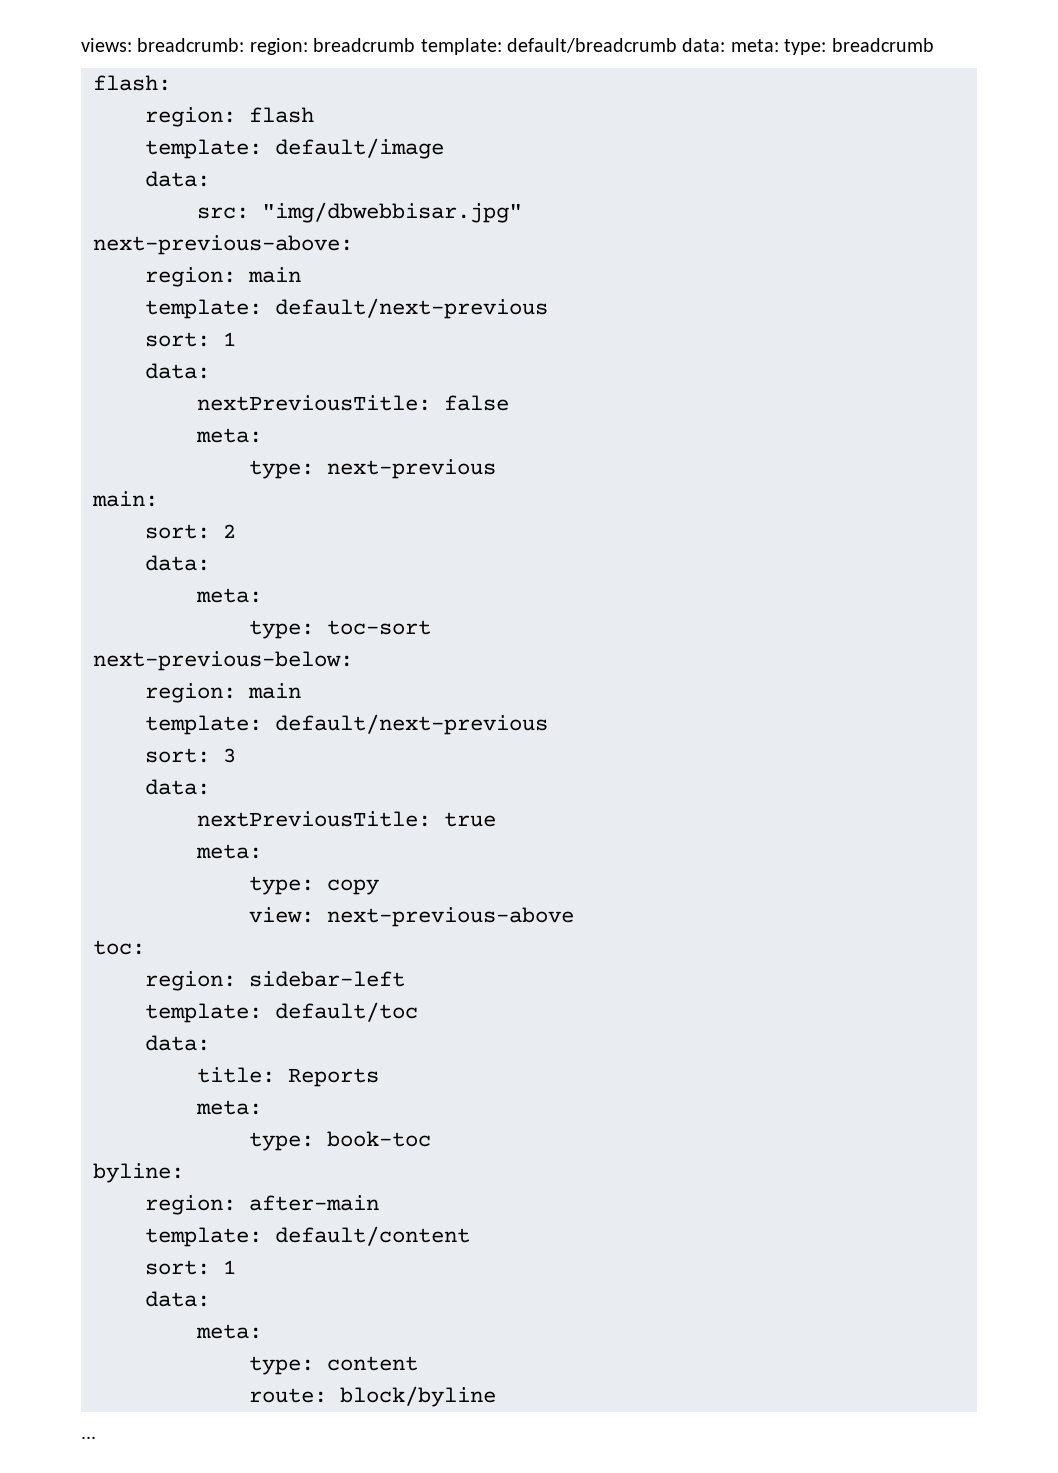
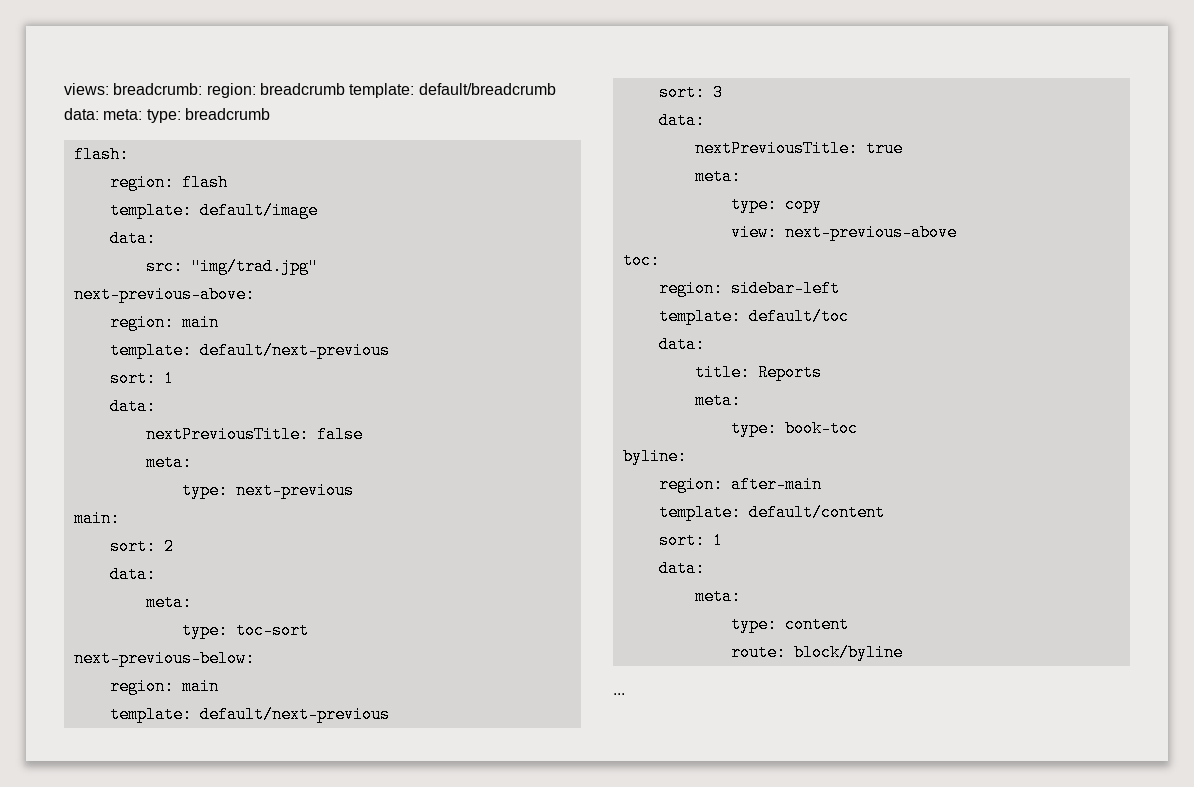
[262,202,522,223] "img/dbwebbisar.jpg" -> [190,258,318,275] "img/trad.jpg"

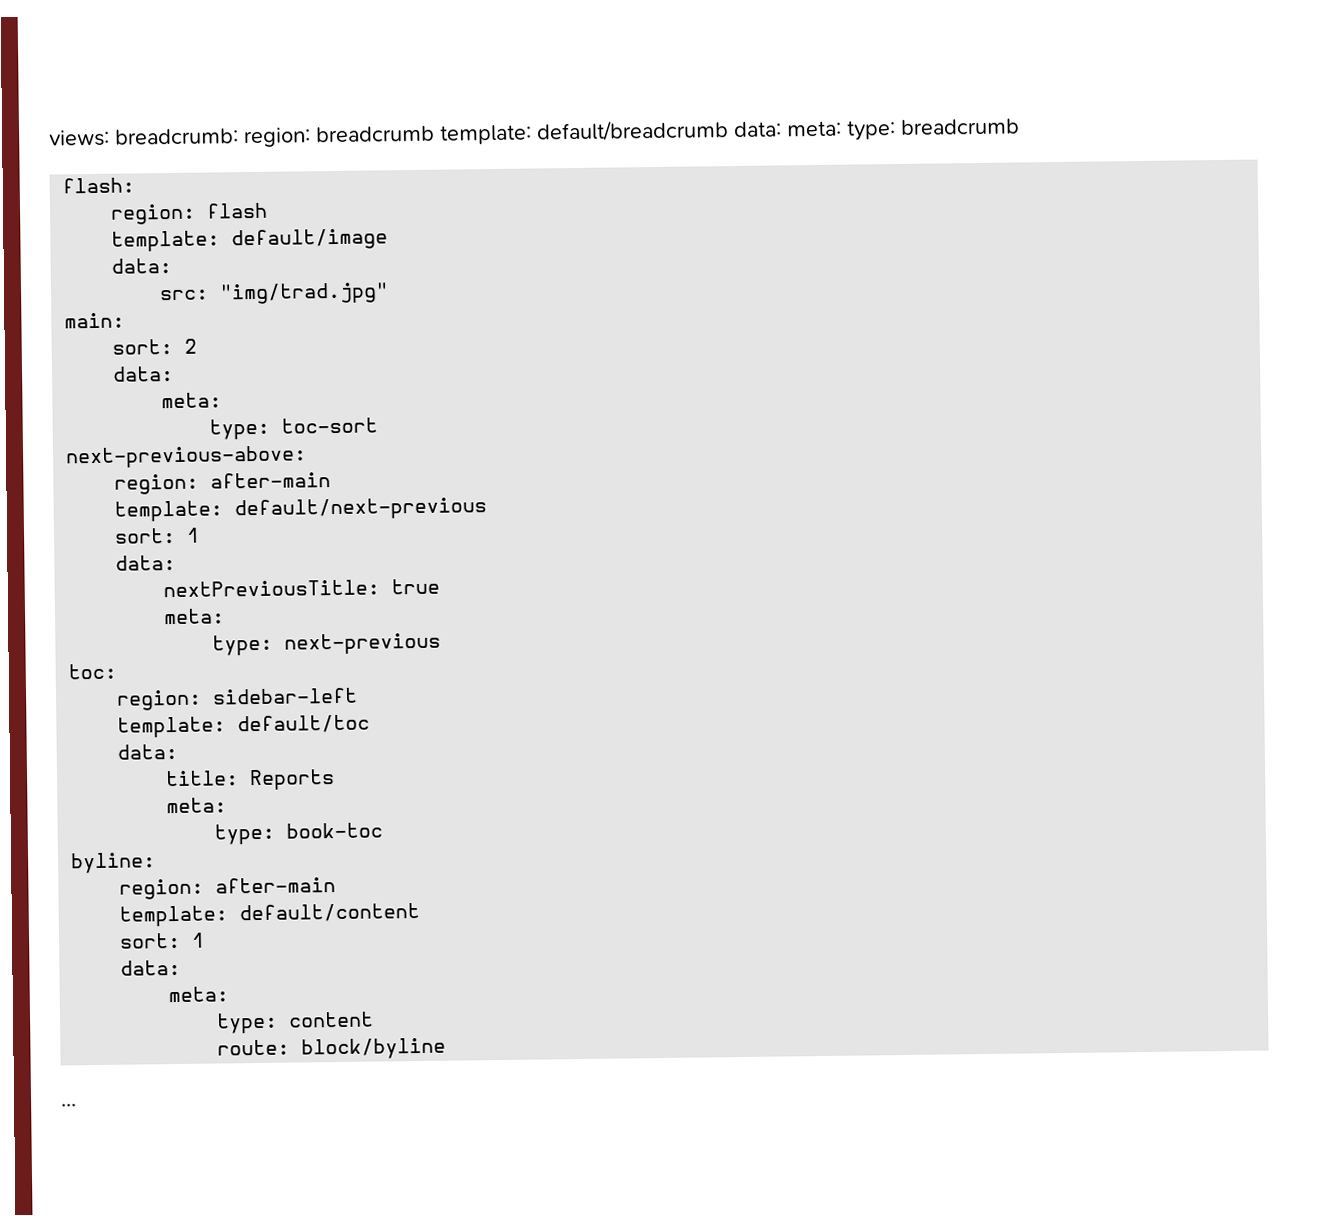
[73,286,255,303] [109,314,219,331] [109,342,390,359] [109,370,174,387] [109,398,156,415] [145,426,363,443] [145,454,192,471] [181,482,354,499] // next-previous-above: // region: main // template: default/next-previous // sort: 1 // data: // nextPreviousTitle: false // meta: // type: next-previous -> (390, 293) none
[73,650,255,667] [109,678,219,695] [109,706,390,723] [658,84,723,101] next-previous-below: // region: main // template: default/next-previous // sort: 3 -> [65,445,308,469] [114,472,332,495] [114,497,488,522] [114,527,201,544] next-previous-above: // region: after-main // template: default/next-previous // sort: 1
[784,196,822,213] [730,224,957,241] copy // view: next-previous-above -> [284,632,442,655] next-previous

